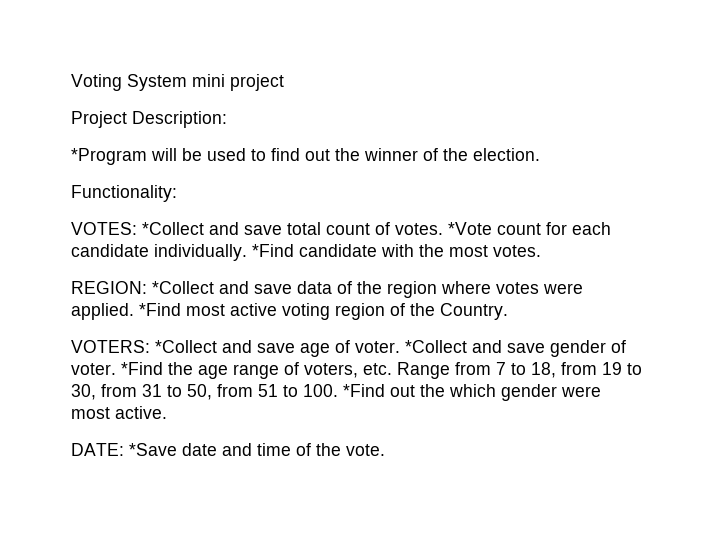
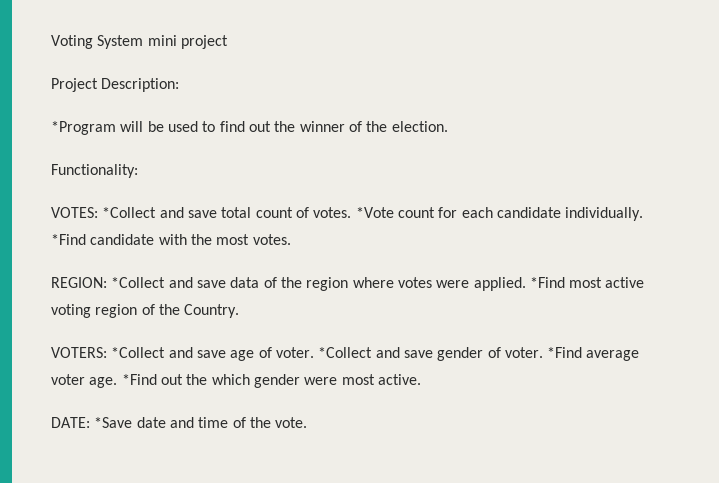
[168,362,642,379] [71,384,338,400] the age range of voters, etc. Range from 7 to 18, from 19 to 30, from 31 to 50, from 51 to 100. -> [586,350,640,361] [51,374,118,388] average voter age.

